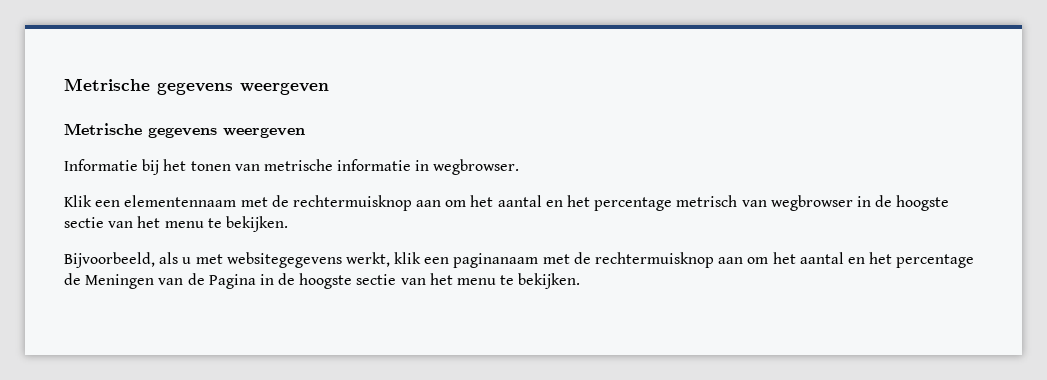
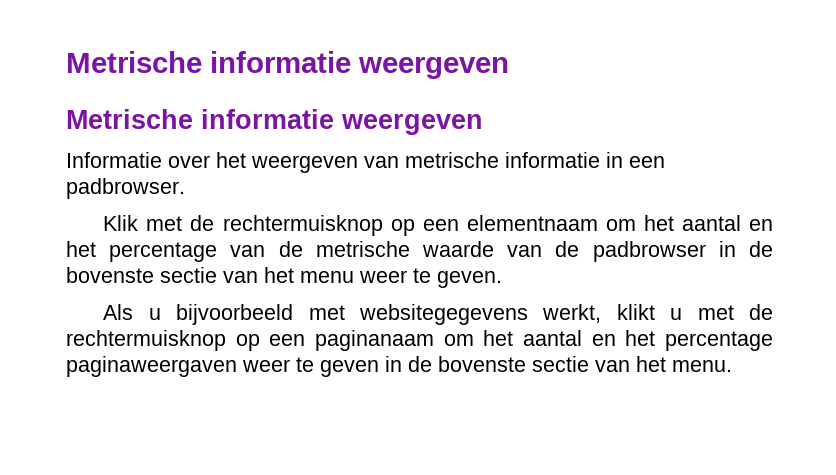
[64,78,233,95] Metrische gegevens -> [66,51,351,73] Metrische informatie
[148,127,217,138] gegevens -> [201,109,334,129] informatie
[142,159,231,175] bij het tonen -> [168,152,358,173] over het weergeven
[433,159,520,175] wegbrowser. -> [629,156,665,168] [66,178,185,199] een padbrowser.
[95,195,950,211] [64,216,288,232] [64,252,975,268] [64,273,581,289] een elementennaam met de rechtermuisknop aan om het aantal en het percentage metrisch van wegbrowser in de hoogste sectie van het menu te bekijken. // Bijvoorbeeld, als u met websitegegevens werkt, klik een paginanaam met de rechtermuisknop aan om het aantal en het percentage de Meningen van de Pagina in de hoogste sectie van het menu te bekijken. -> [146,215,773,236] [66,241,773,262] [66,267,502,288] [103,304,773,325] [66,330,773,351] [66,356,732,377] met de rechtermuisknop op een elementnaam om het aantal en het percentage van de metrische waarde van de padbrowser in de bovenste sectie van het menu weer te geven. // Als u bijvoorbeeld met websitegegevens werkt, klikt u met de rechtermuisknop op een paginanaam om het aantal en het percentage paginaweergaven weer te geven in de bovenste sectie van het menu.

